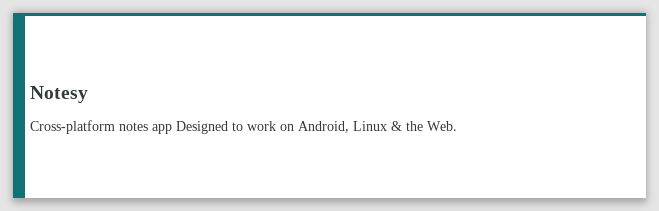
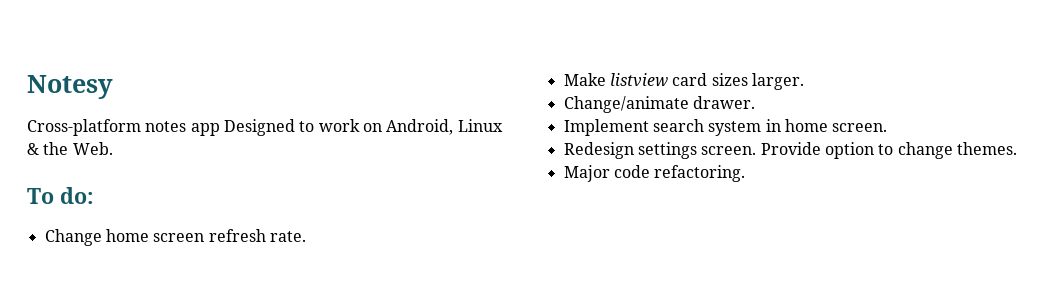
(457, 126) none -> [27,187,94,204] [44,229,306,246] [563,73,804,90] [563,96,755,113] [563,119,888,136] [563,142,1017,159] [563,165,746,182] // To do: // Change home screen refresh rate. // Make listview card sizes larger. // Change/animate drawer. // Implement search system in home screen. // Redesign settings screen. Provide option to change themes. // Major code refactoring.

